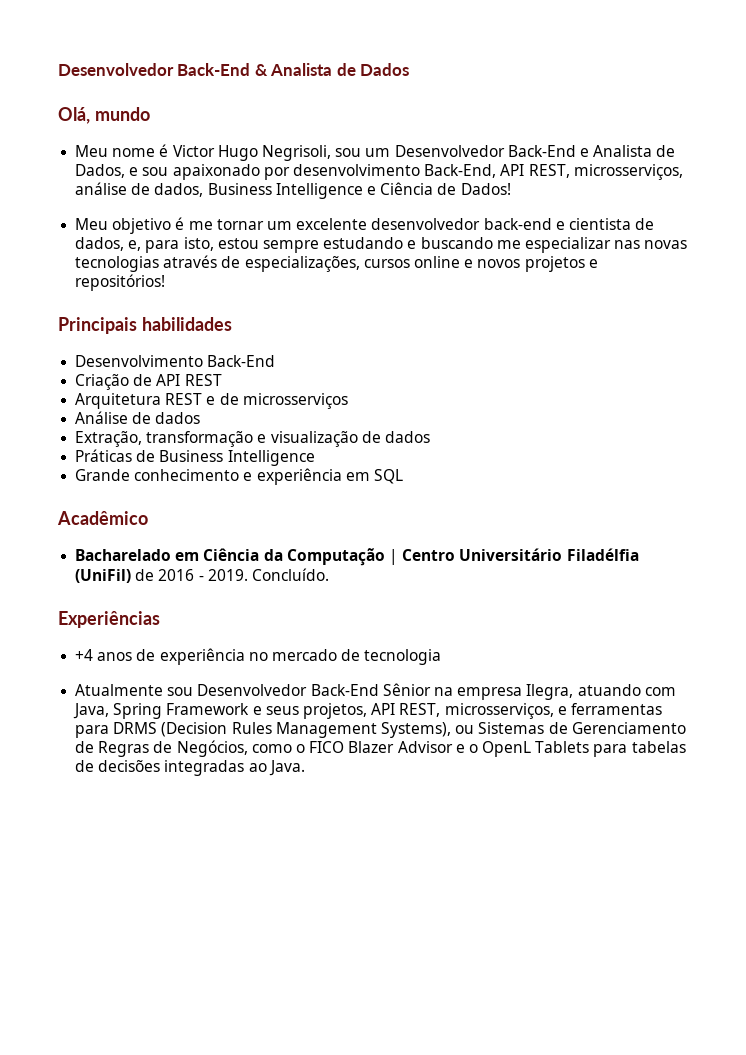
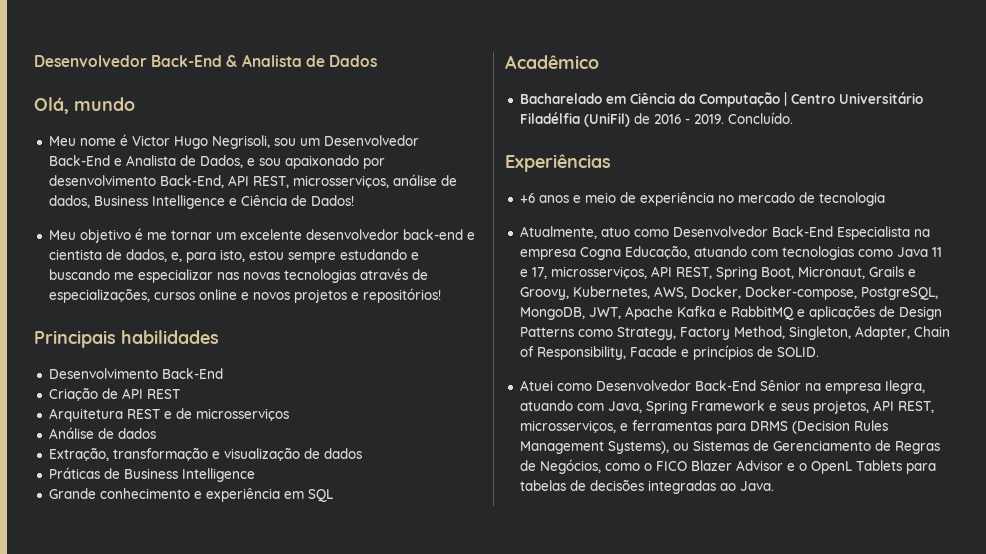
[75,649,133,661] +4 anos -> [519,192,616,203] +6 anos e meio
[75,684,194,696] Atualmente sou -> [519,226,930,240] [519,245,942,260] [519,266,916,280] [519,286,938,300] [519,305,942,320] [519,326,950,340] [519,345,819,360] [519,380,592,391] Atualmente, atuo como Desenvolvedor Back-End Especialista na empresa Cogna Educação, atuando com tecnologias como Java 11 e 17, microsserviços, API REST, Spring Boot, Micronaut, Grails e Groovy, Kubernetes, AWS, Docker, Docker-compose, PostgreSQL, MongoDB, JWT, Apache Kafka e RabbitMQ e aplicações de Design Patterns como Strategy, Factory Method, Singleton, Adapter, Chain of Responsibility, Facade e princípios de SOLID. // Atuei como

